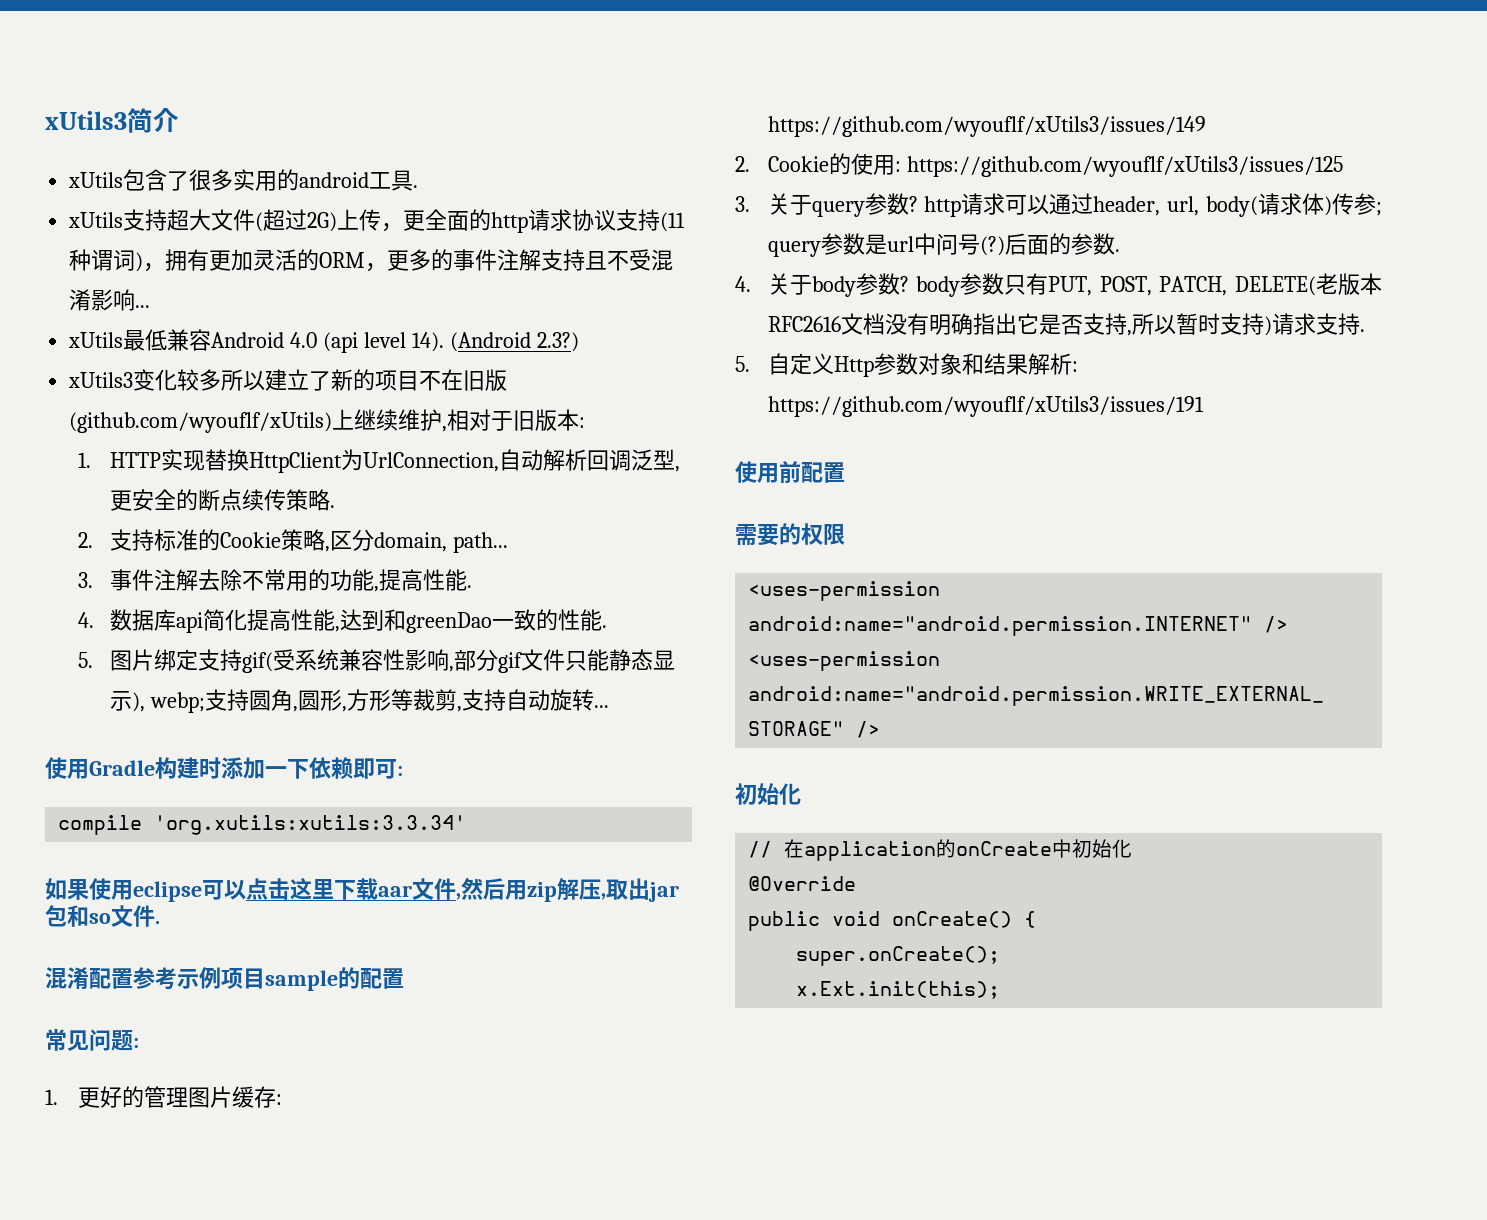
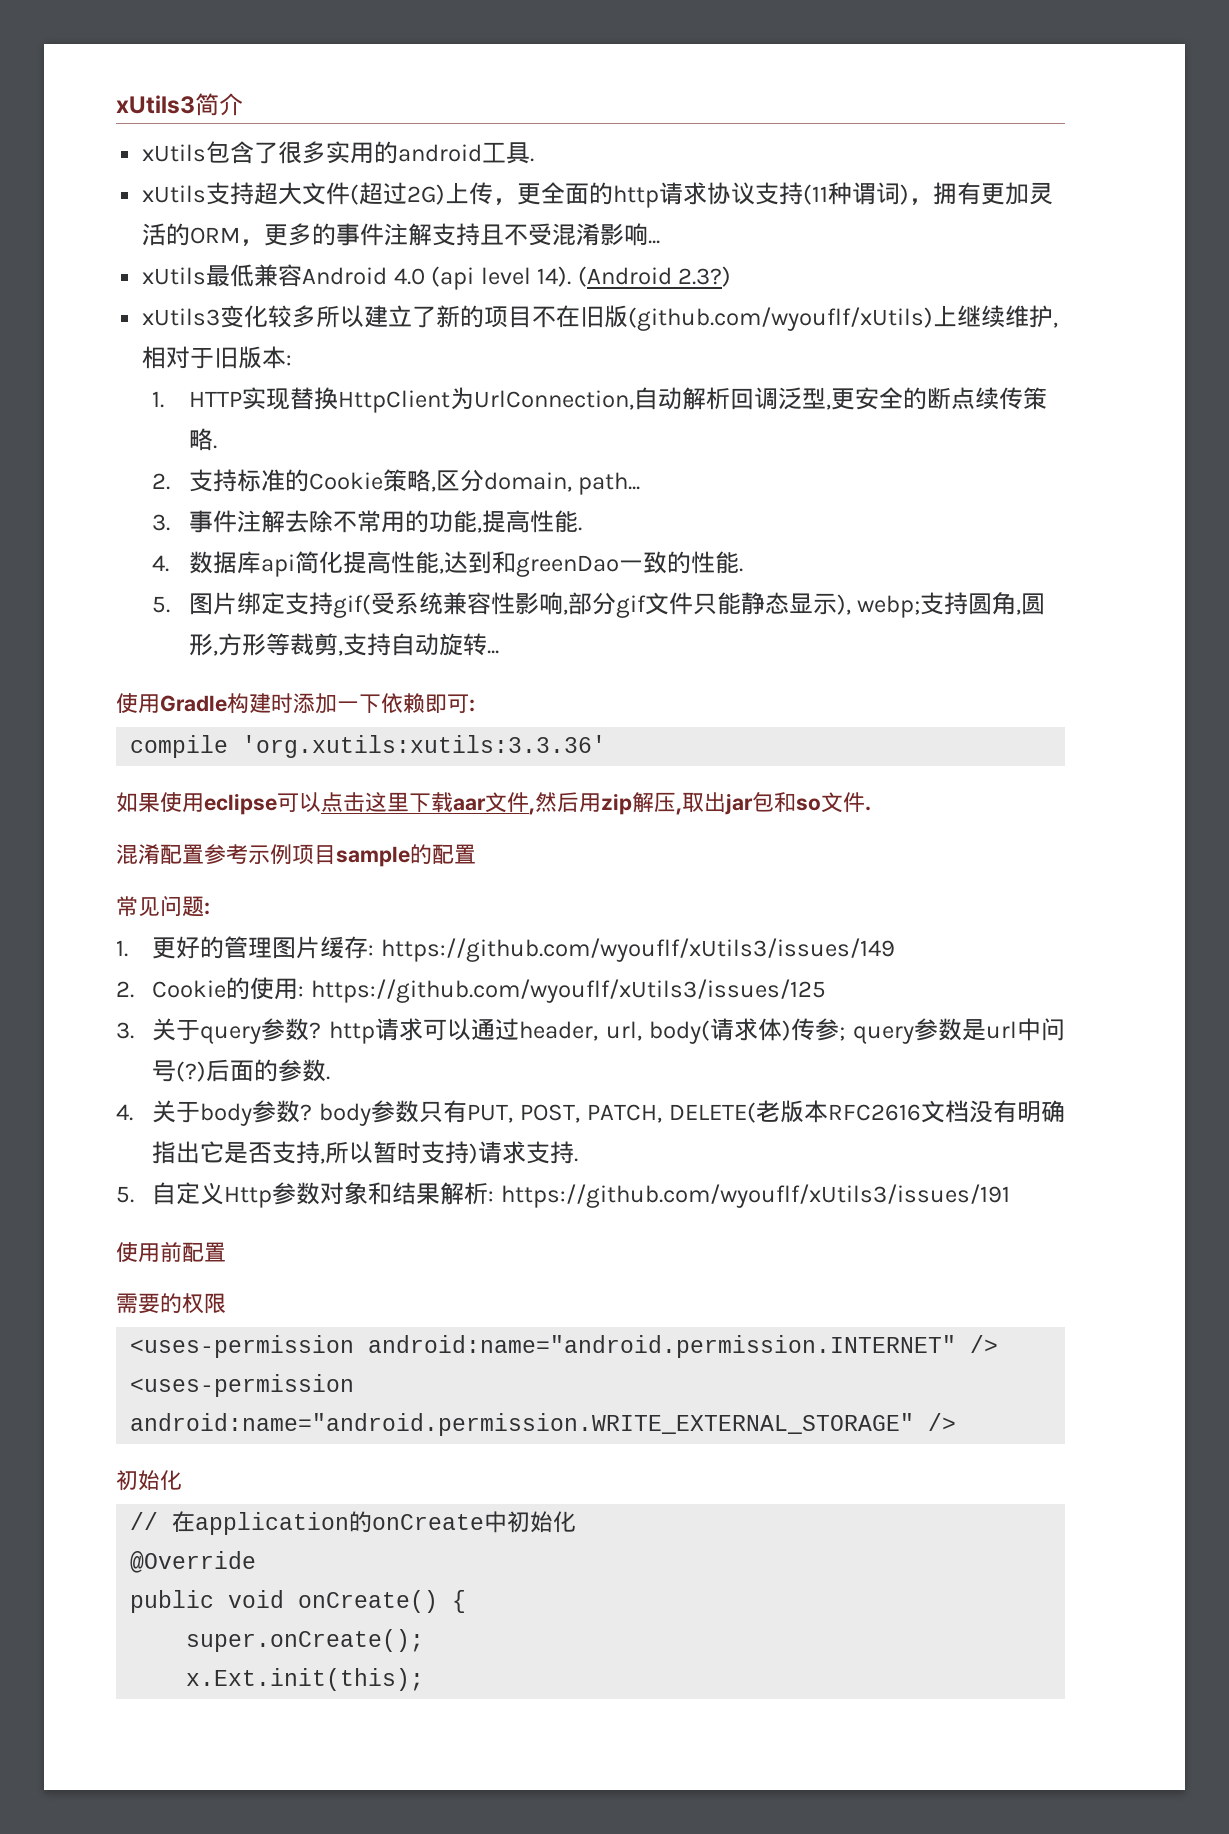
[154,815,467,835] 'org.xutils:xutils:3.3.34' -> [242,735,607,758] 'org.xutils:xutils:3.3.36'

